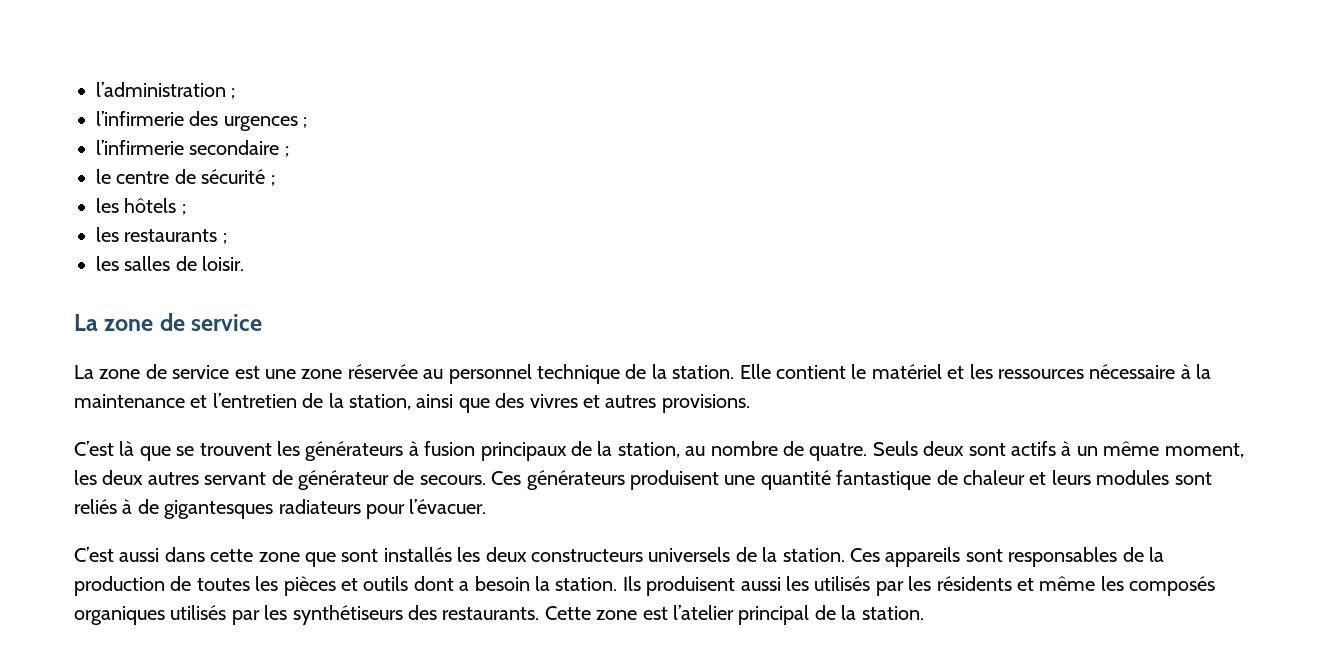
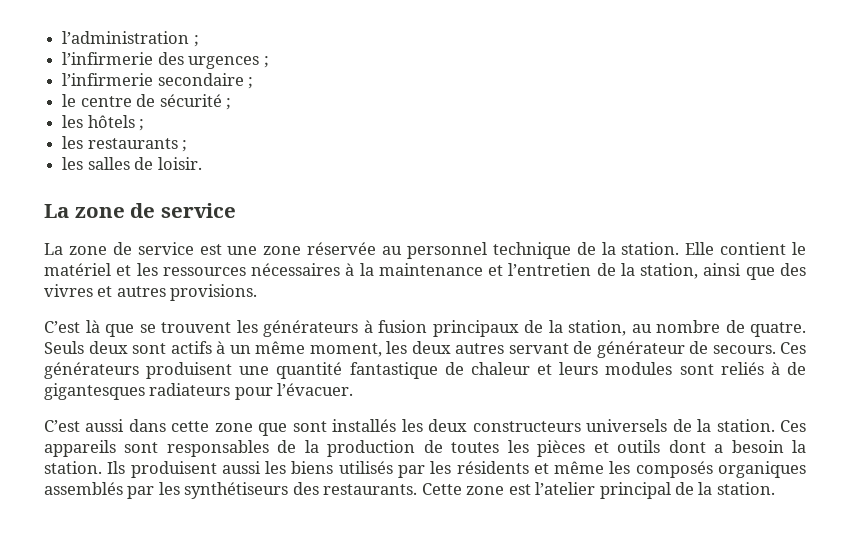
[1089,364,1176,379] nécessaire -> [251,263,341,276] nécessaires
(809, 583) none -> [291,461,334,474] biens
[170,605,227,620] utilisés -> [44,482,123,495] assemblés

